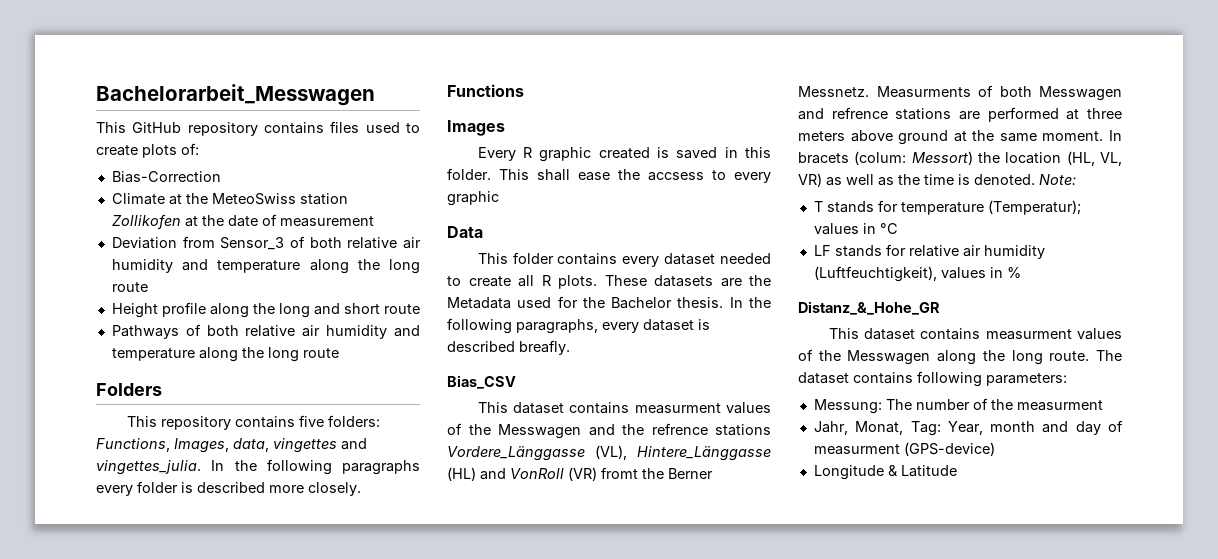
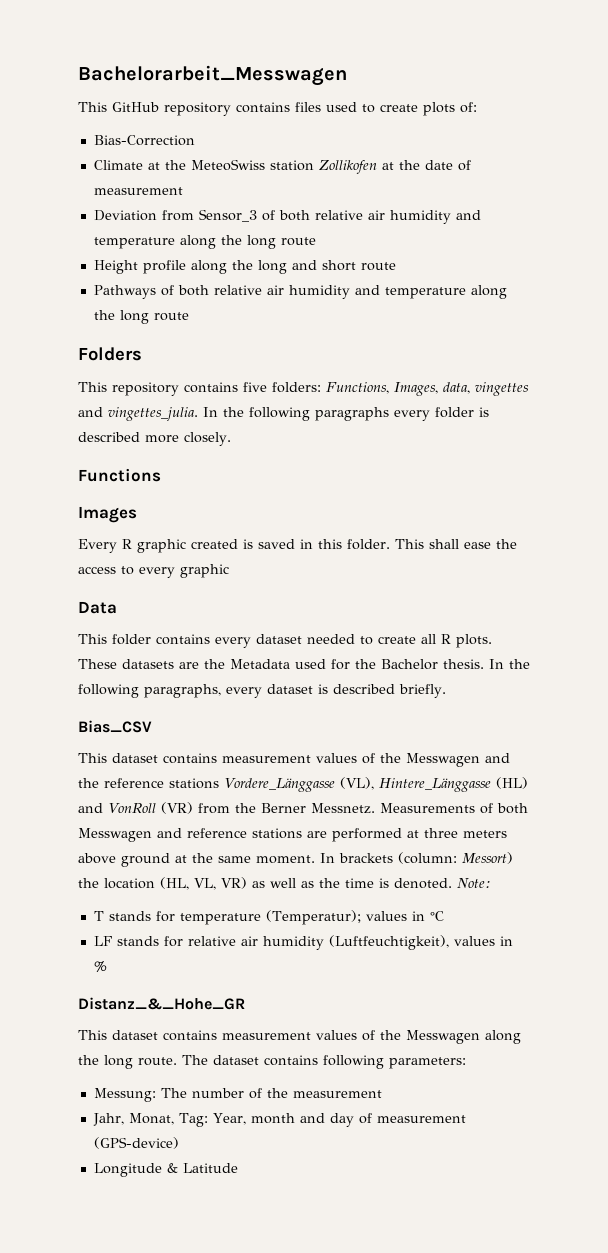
[648,172,704,181] accsess -> [78,566,116,574] access
[519,340,570,355] breafly. -> [399,684,446,698] briefly.
[634,403,721,414] measurment -> [222,755,311,763] measurement
[651,423,708,435] refrence -> [104,778,164,788] reference
[601,467,638,479] fromt -> [197,803,230,814] from
[876,86,971,98] Measurments -> [379,803,475,813] Measurements
[831,107,888,119] refrence -> [187,828,247,838] reference
[798,151,907,165] bracets (colum: -> [339,852,457,864] brackets (column:
[985,329,1072,340] measurment -> [222,1032,311,1040] measurement
[1016,400,1103,411] measurment -> [292,1090,382,1098] measurement
[813,444,900,455] measurment -> [376,1115,466,1123] measurement

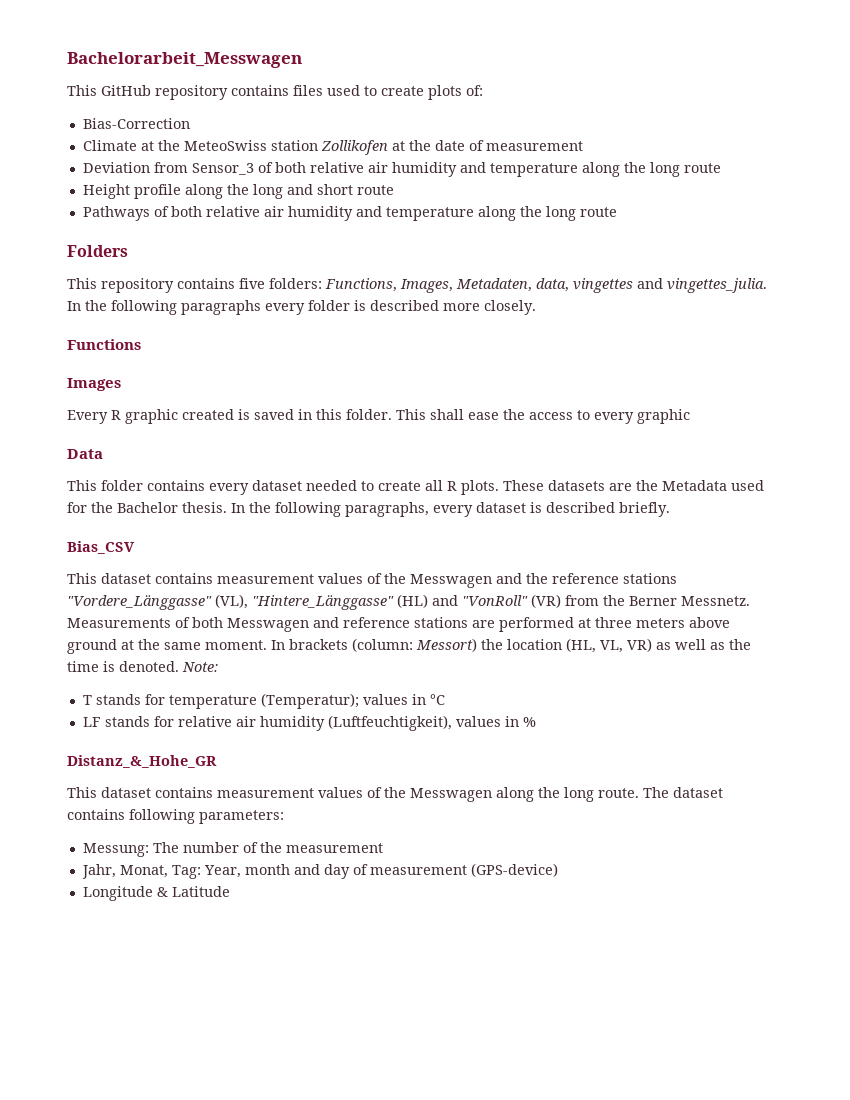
(438, 389) none -> [456,278,532,292] Metadaten,
[224,777,491,792] Vordere_Länggasse (VL), Hintere_Länggasse -> [67,594,394,610] "Vordere_Länggasse" (VL), "Hintere_Länggasse"
[108,803,156,814] VonRoll -> [462,595,528,606] "VonRoll"

